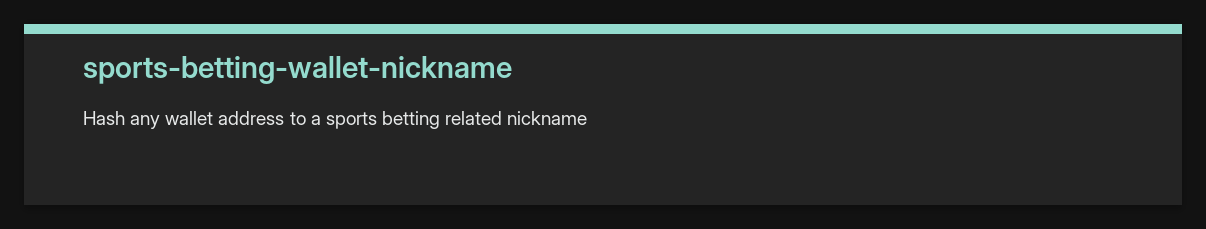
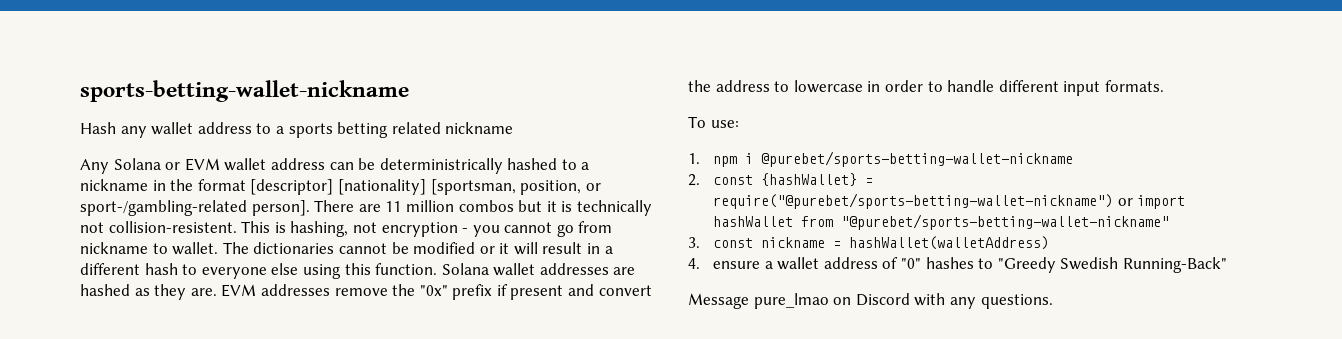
(588, 118) none -> [80,158,590,174] [80,179,601,195] [80,200,652,216] [80,221,613,237] [80,242,613,255] [80,263,636,279] [80,284,652,300] [688,80,1164,96] [688,116,739,128] [688,151,1074,167] [688,173,874,186] [713,193,1186,209] [713,214,1170,230] [688,236,1050,250] [688,257,1227,273] [688,293,1053,309] // Any Solana or EVM wallet address can be deterministrically hashed to a nickname in the format [descriptor] [nationality] [sportsman, position, or sport-/gambling-related person]. There are 11 million combos but it is technically not collision-resistent. This is hashing, not encryption - you cannot go from nickname to wallet. The dictionaries cannot be modified or it will result in a different hash to everyone else using this function. Solana wallet addresses are hashed as they are. EVM addresses remove the "0x" prefix if present and convert the address to lowercase in order to handle different input formats. // To use: // 1. npm i @purebet/sports-betting-wallet-nickname // 2. const {hashWallet} = require("@purebet/sports-betting-wallet-nickname") or import hashWallet from "@purebet/sports-betting-wallet-nickname" // 3. const nickname = hashWallet(walletAddress) // 4. ensure a wallet address of "0" hashes to "Greedy Swedish Running-Back" // Message pure_lmao on Discord with any questions.

